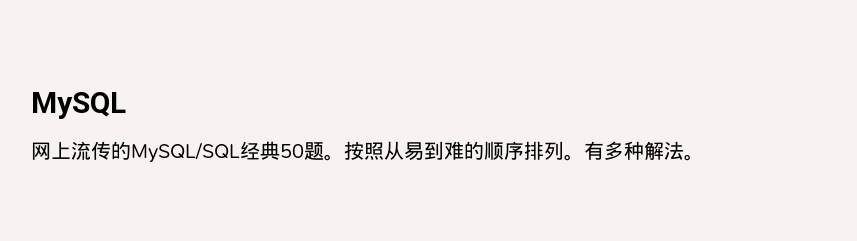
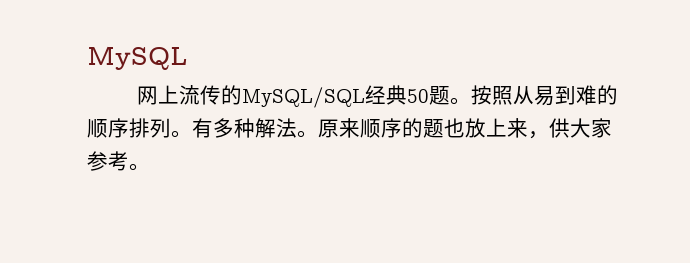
(704, 157) none -> [318,118,612,139] [87,151,150,171] 原来顺序的题也放上来，供大家参考。

